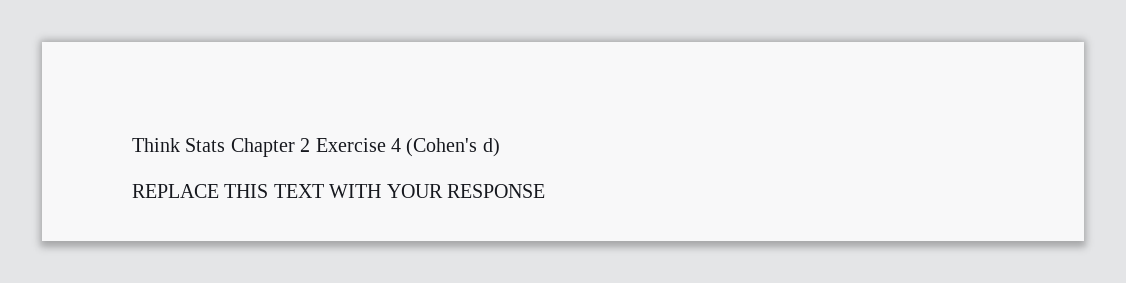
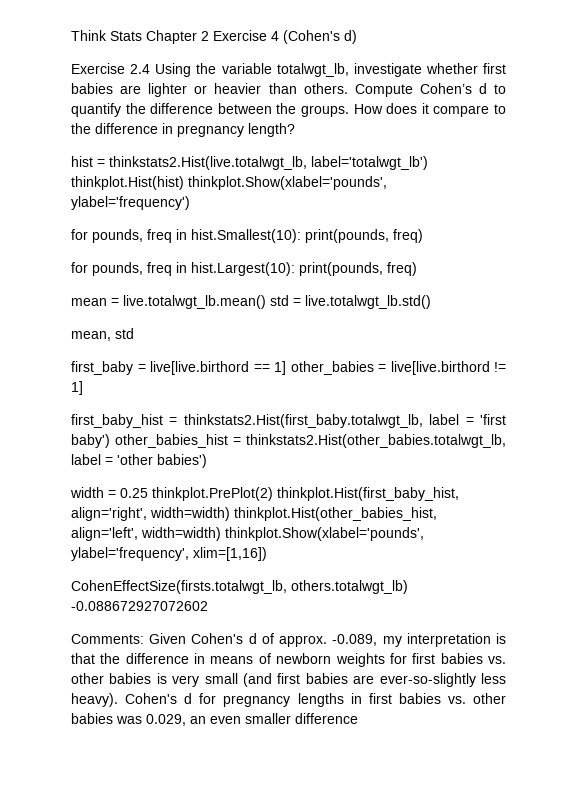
[132,184,545,198] REPLACE THIS TEXT WITH YOUR RESPONSE -> [71,63,506,77] [71,83,507,97] [71,103,507,117] [71,123,295,137] [71,156,428,170] [71,176,387,190] [71,196,190,210] [71,229,423,243] [71,262,417,276] [71,295,431,309] [71,328,134,341] [71,361,506,375] [71,381,83,395] [71,414,506,428] [71,434,506,448] [71,454,207,468] [70,487,459,501] [71,507,437,521] [71,527,424,541] [71,547,267,561] [71,580,408,594] [71,601,208,611] [71,633,507,647] [71,653,507,667] [71,673,506,687] [71,693,507,707] [71,713,358,726] Exercise 2.4 Using the variable totalwgt_lb, investigate whether first babies are lighter or heavier than others. Compute Cohen’s d to quantify the difference between the groups. How does it compare to the difference in pregnancy length? // hist = thinkstats2.Hist(live.totalwgt_lb, label='totalwgt_lb') thinkplot.Hist(hist) thinkplot.Show(xlabel='pounds', ylabel='frequency') // for pounds, freq in hist.Smallest(10): print(pounds, freq) // for pounds, freq in hist.Largest(10): print(pounds, freq) // mean = live.totalwgt_lb.mean() std = live.totalwgt_lb.std() // mean, std // first_baby = live[live.birthord == 1] other_babies = live[live.birthord != 1] // first_baby_hist = thinkstats2.Hist(first_baby.totalwgt_lb, label = 'first baby') other_babies_hist = thinkstats2.Hist(other_babies.totalwgt_lb, label = 'other babies') // width = 0.25 thinkplot.PrePlot(2) thinkplot.Hist(first_baby_hist, align='right', width=width) thinkplot.Hist(other_babies_hist, align='left', width=width) thinkplot.Show(xlabel='pounds', ylabel='frequency', xlim=[1,16]) // CohenEffectSize(firsts.totalwgt_lb, others.totalwgt_lb) -0.088672927072602 // Comments: Given Cohen's d of approx. -0.089, my interpretation is that the difference in means of newborn weights for first babies vs. other babies is very small (and first babies are ever-so-slightly less heavy). Cohen's d for pregnancy lengths in first babies vs. other babies was 0.029, an even smaller difference

